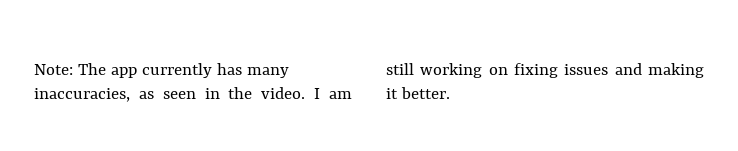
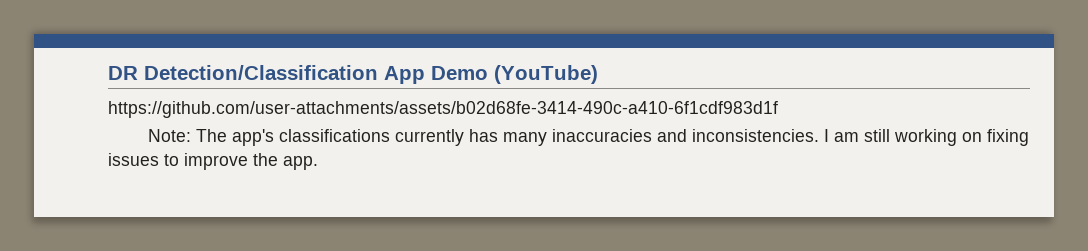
[34,63,289,78] [34,87,306,102] Note: The app currently has many inaccuracies, as seen in the video. -> [108,65,598,84] [108,101,778,118] [148,129,820,146] DR Detection/Classification App Demo (YouTube) // https://github.com/user-attachments/assets/b02d68fe-3414-490c-a410-6f1cdf983d1f // Note: The app's classifications currently has many inaccuracies and inconsistencies.
[614,63,704,78] [386,87,450,99] and making it better. -> [164,153,318,170] to improve the app.

